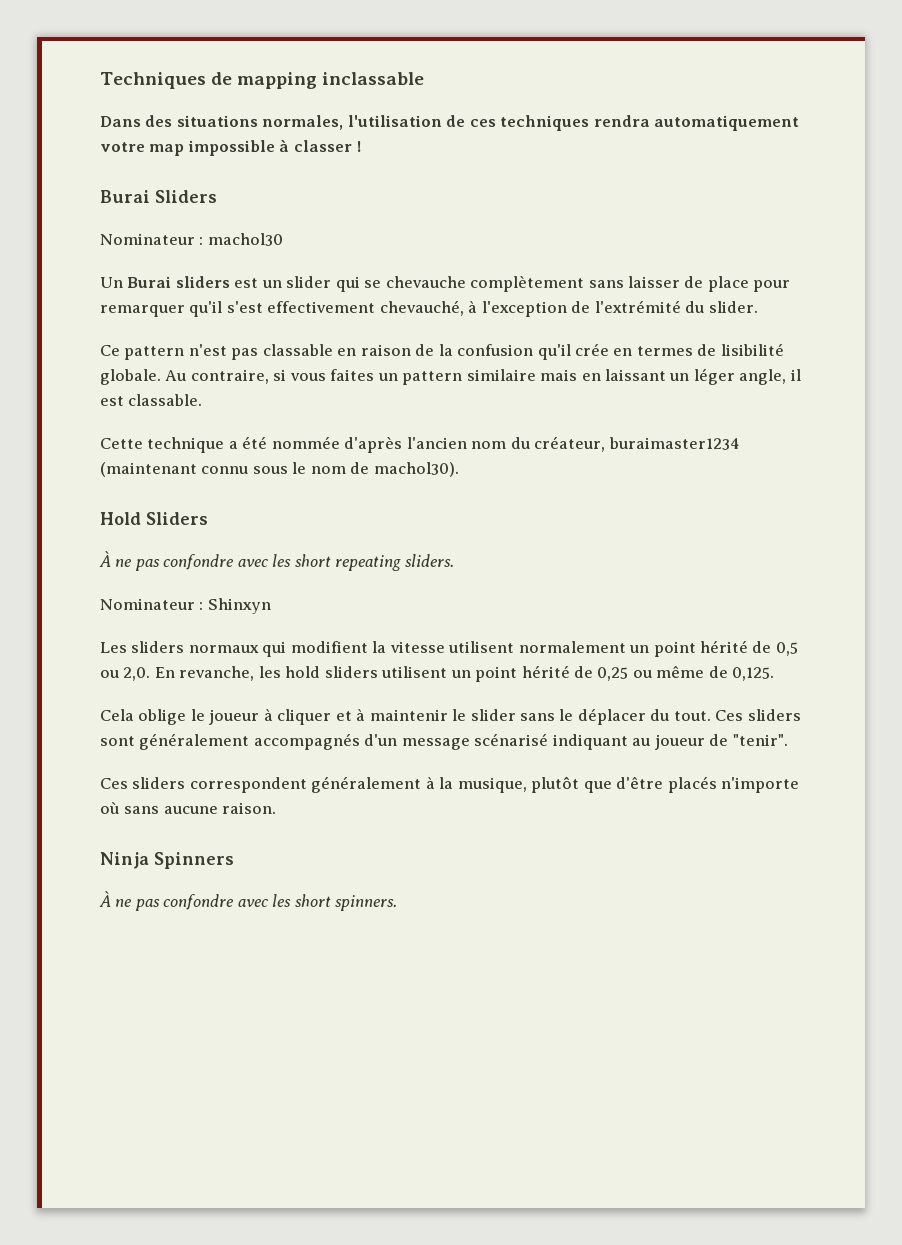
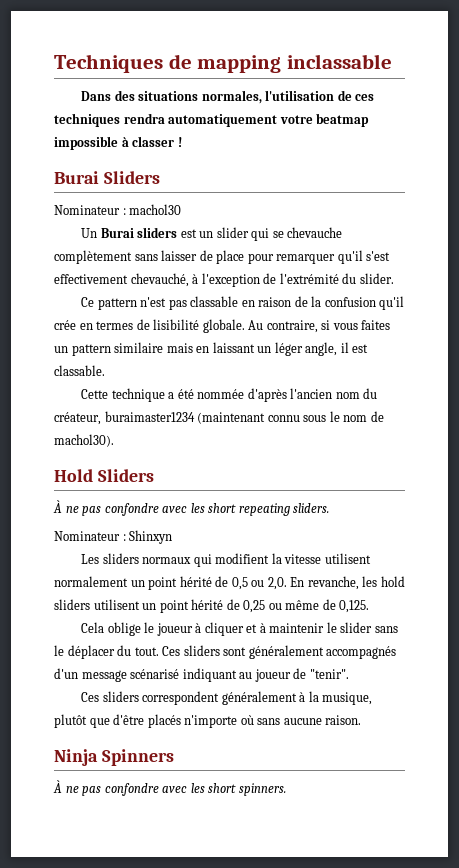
[149,144,185,156] map -> [316,113,370,127] beatmap

